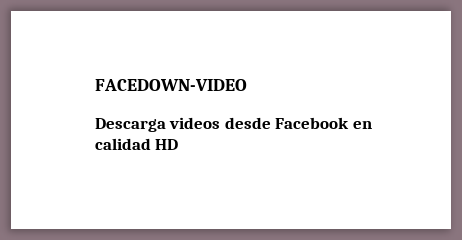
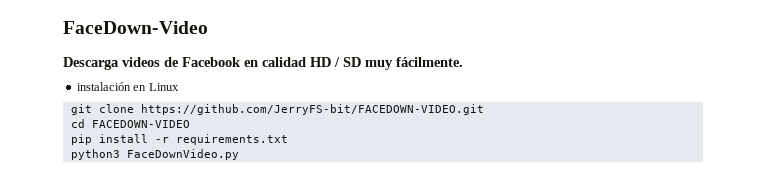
[95,79,247,91] FACEDOWN-VIDEO -> [63,21,208,34] FaceDown-Video
[224,117,271,129] desde -> [164,57,179,67] de
(179, 144) none -> [334,57,463,70] [76,82,179,91] [70,104,484,115] [70,119,190,128] [70,134,288,145] [70,149,239,160] / SD muy fácilmente. // instalación en Linux // git clone https://github.com/JerryFS-bit/FACEDOWN-VIDEO.git // cd FACEDOWN-VIDEO // pip install -r requirements.txt // python3 FaceDownVideo.py

